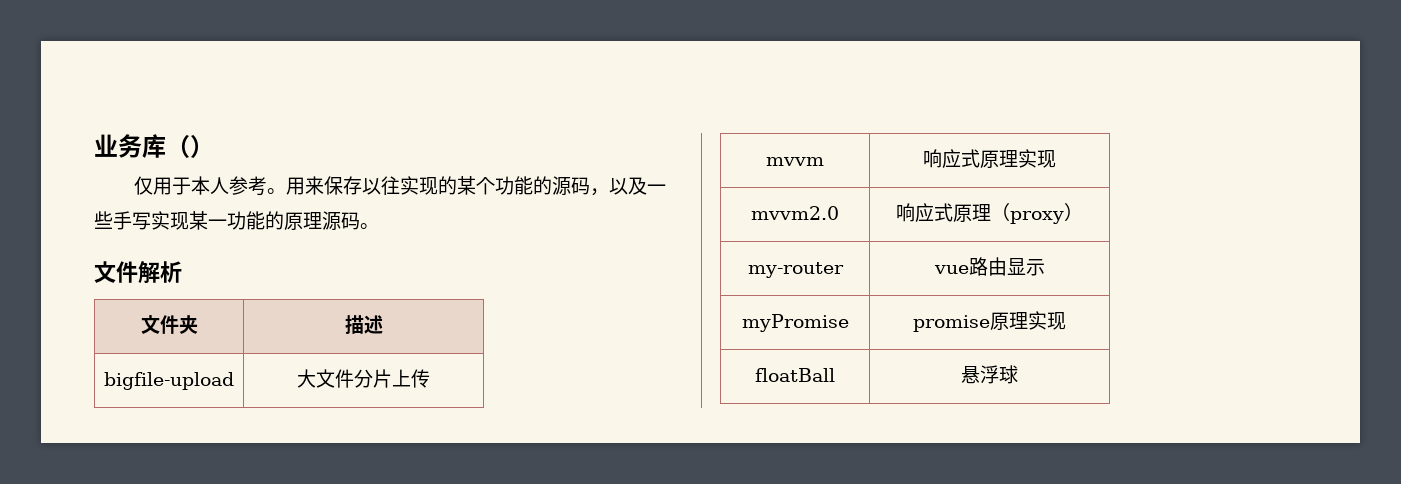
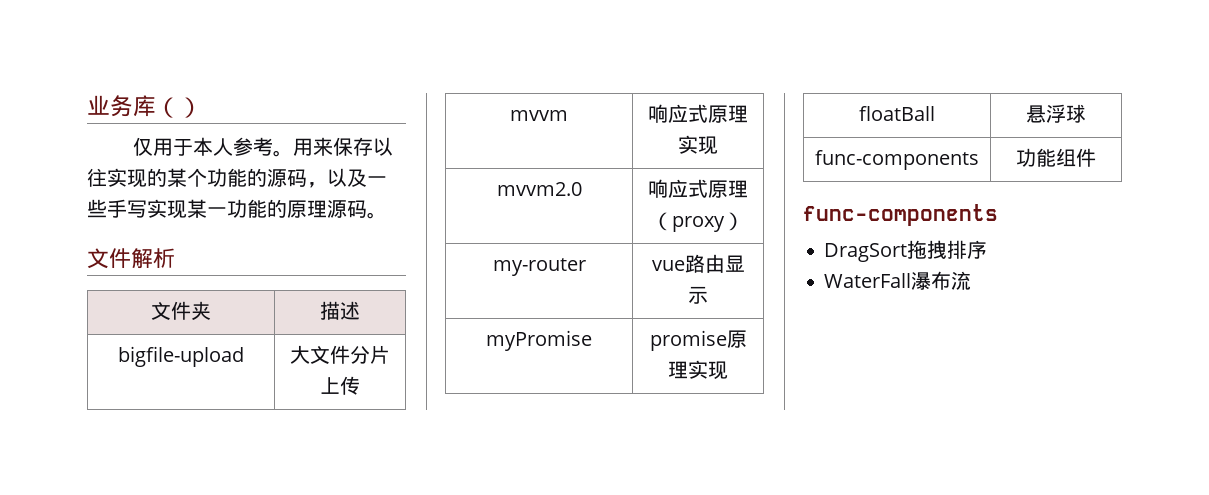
(1018, 374) none -> [815,150,979,170] [1016,148,1096,167] [803,204,998,226] [824,240,988,262] [824,271,972,290] // func-components | 功能组件 // func-components // DragSort拖拽排序 // WaterFall瀑布流

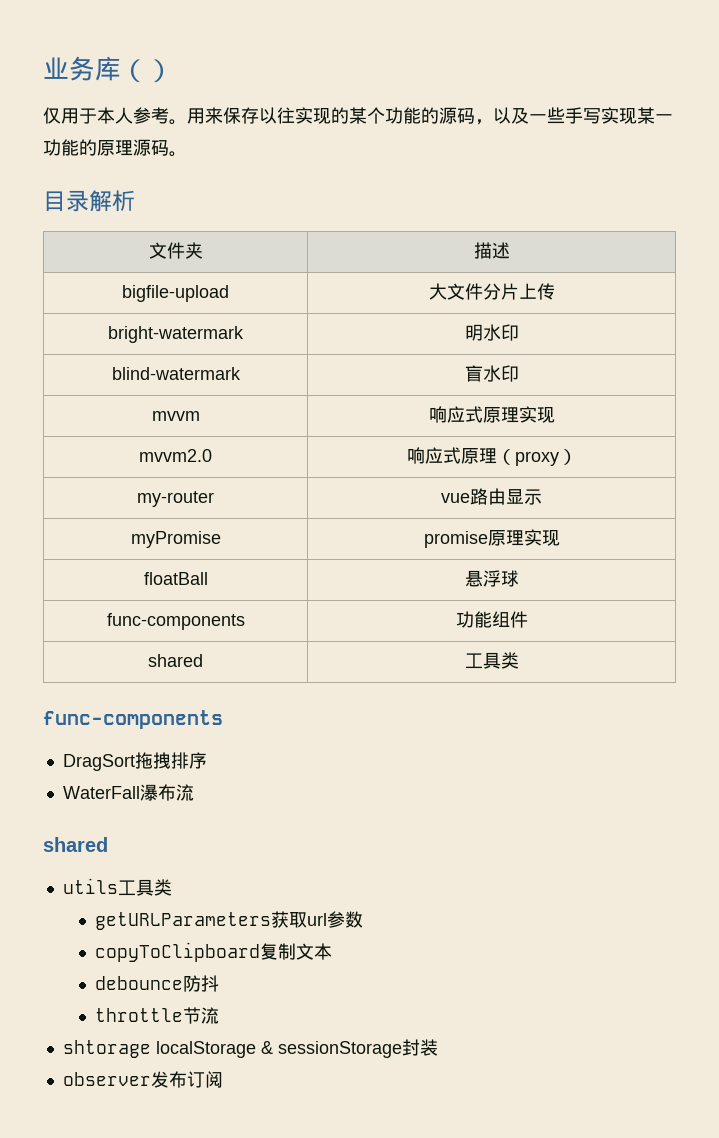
[87,248,131,269] 文件 -> [43,190,89,212] 目录
(360, 385) none -> [108,326,244,343] [464,324,519,341] [111,367,241,380] [464,365,519,382] // bright-watermark | 明水印 // blind-watermark | 盲水印
(1096, 157) none -> [148,654,203,667] [464,652,519,669] // shared | 工具类
(972, 280) none -> [43,837,108,852] [62,878,172,896] [95,911,364,930] [95,942,333,962] [95,975,220,992] [95,1007,220,1024] [62,1039,438,1058] [62,1071,223,1088] // shared // utils工具类 // getURLParameters获取url参数 // copyToClipboard复制文本 // debounce防抖 // throttle节流 // shtorage localStorage & sessionStorage封装 // observer发布订阅

